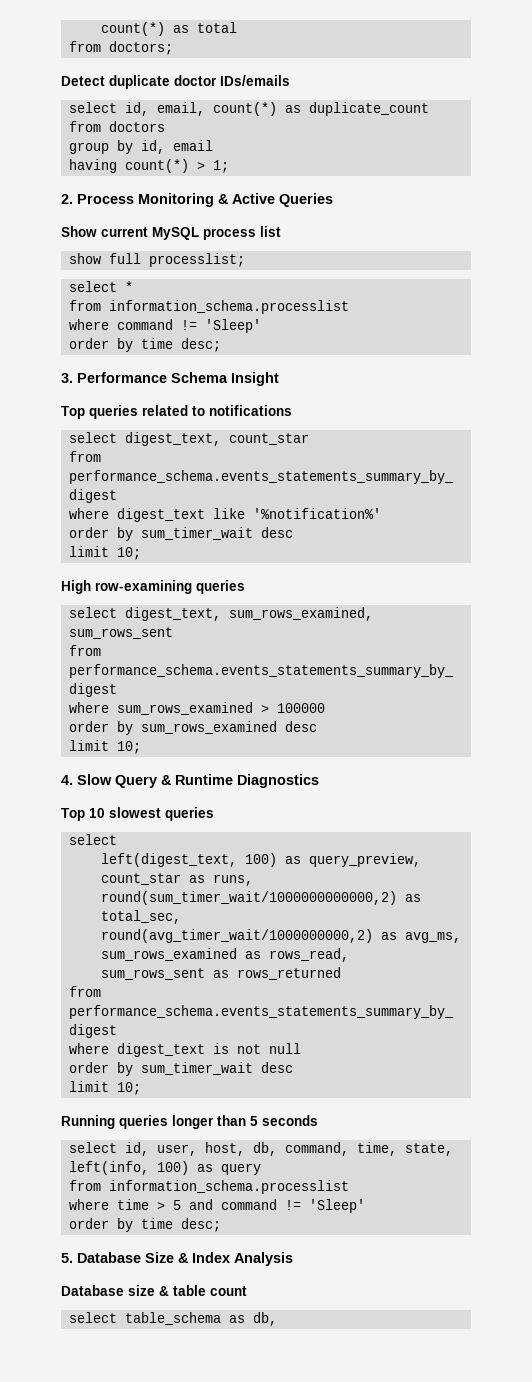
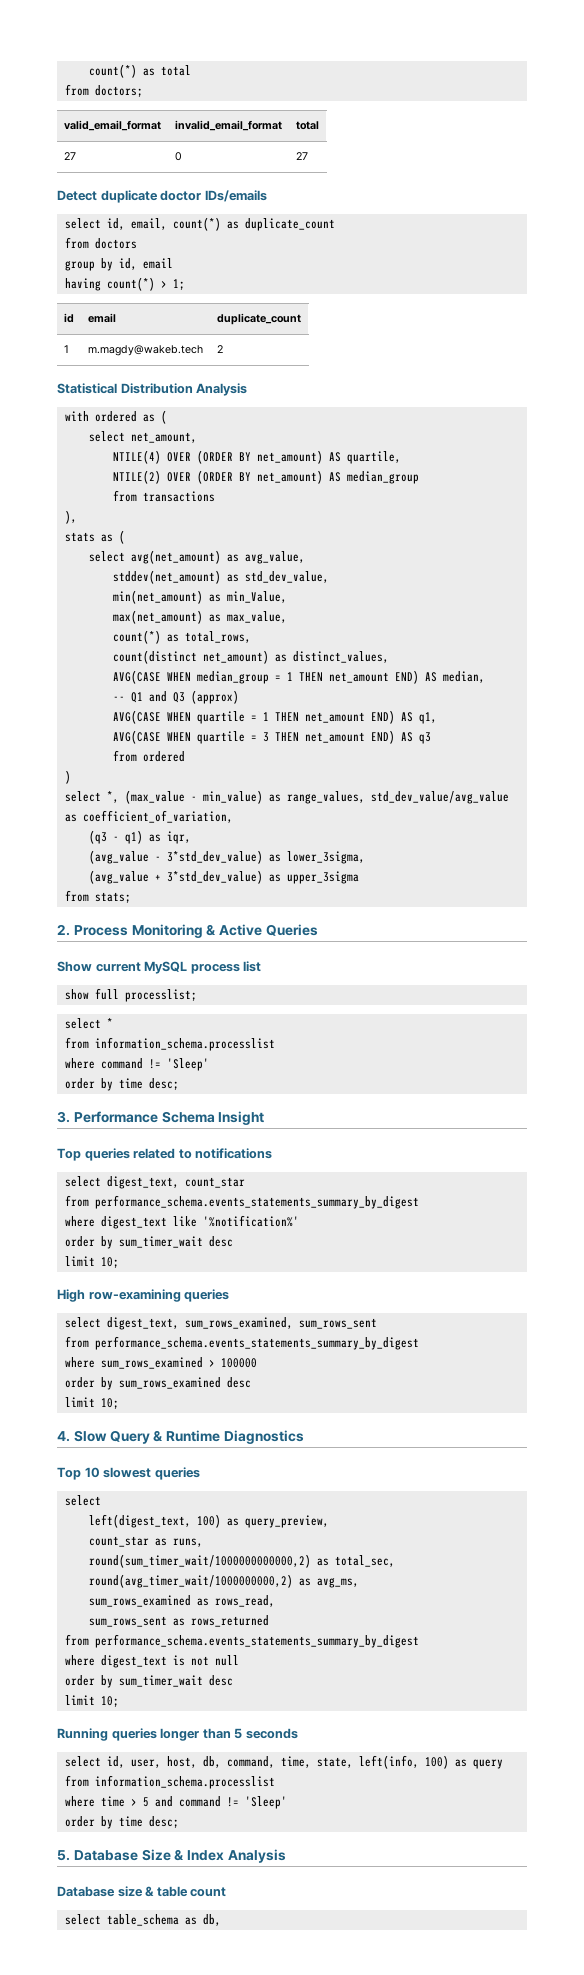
(173, 48) none -> [63,120,161,131] [174,120,282,131] [295,121,319,130] [63,152,76,160] [174,152,182,161] [295,152,308,160] // valid_email_format | invalid_email_format | total // 27 | 0 | 27
(229, 166) none -> [63,313,74,323] [87,313,116,323] [216,313,301,325] [63,345,69,353] [87,345,203,356] [216,345,223,353] [57,383,248,396] [64,410,167,424] [88,431,197,443] [112,450,401,464] [112,470,419,484] [112,490,215,502] [64,510,77,524] [64,530,125,544] [88,550,305,564] [112,570,329,584] [112,590,287,604] [112,610,287,624] [112,630,251,644] [112,650,389,664] [112,670,485,684] [112,690,239,704] [112,710,437,724] [112,730,431,744] [112,750,185,762] [64,770,71,784] [64,790,509,804] [64,810,233,823] [88,830,191,844] [88,850,365,864] [88,870,359,884] [64,890,131,903] // id | email | duplicate_count // 1 | m.magdy@wakeb.tech | 2 // Statistical Distribution Analysis // with ordered as ( // select net_amount, // NTILE(4) OVER (ORDER BY net_amount) AS quartile, // NTILE(2) OVER (ORDER BY net_amount) AS median_group // from transactions // ), // stats as ( // select avg(net_amount) as avg_value, // stddev(net_amount) as std_dev_value, // min(net_amount) as min_Value, // max(net_amount) as max_value, // count(*) as total_rows, // count(distinct net_amount) as distinct_values, // AVG(CASE WHEN median_group = 1 THEN net_amount END) AS median, // -- Q1 and Q3 (approx) // AVG(CASE WHEN quartile = 1 THEN net_amount END) AS q1, // AVG(CASE WHEN quartile = 3 THEN net_amount END) AS q3 // from ordered // ) // select *, (max_value - min_value) as range_values, std_dev_value/avg_value as coefficient_of_variation, // (q3 - q1) as iqr, // (avg_value - 3*std_dev_value) as lower_3sigma, // (avg_value + 3*std_dev_value) as upper_3sigma // from stats;

